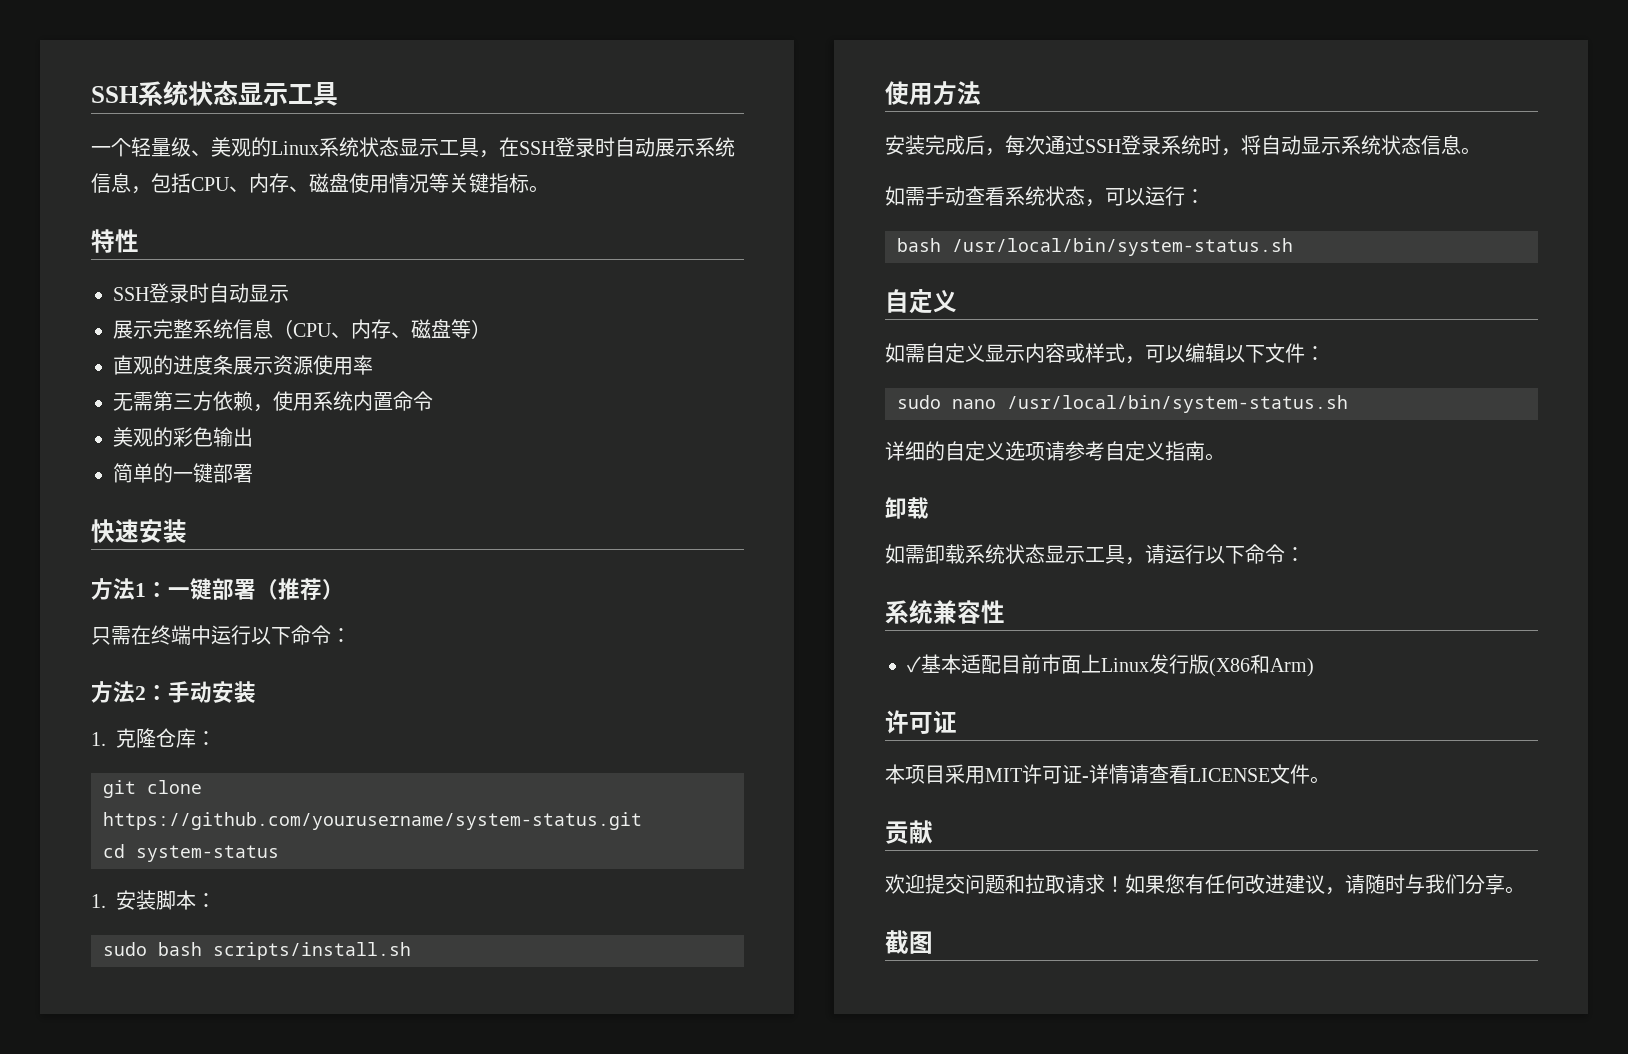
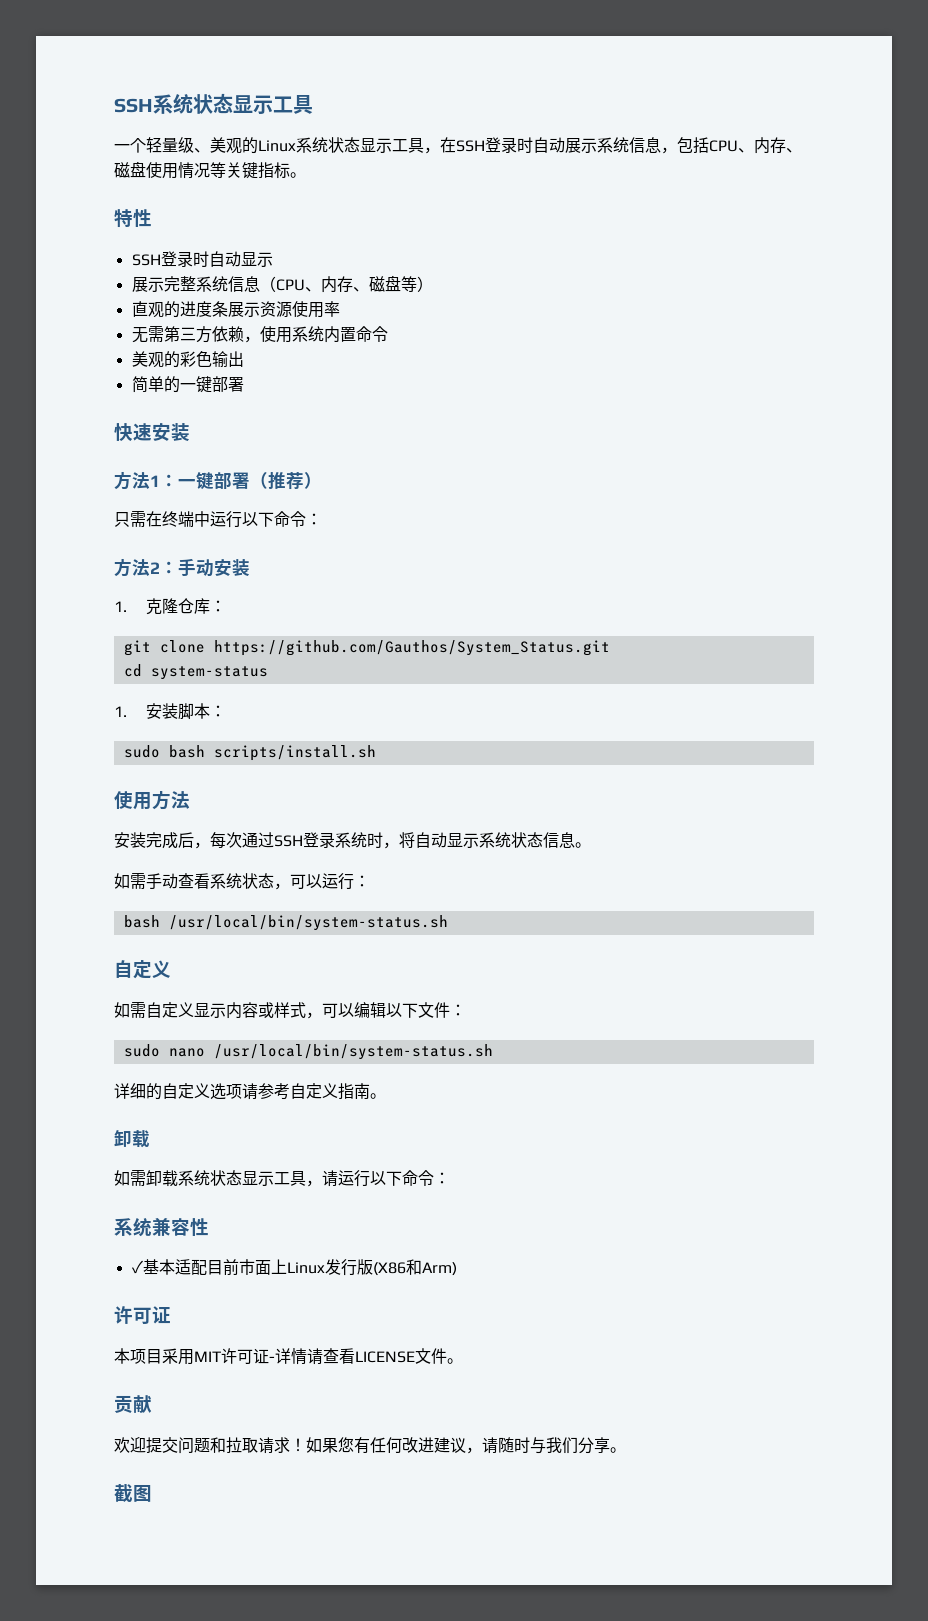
[103,812,642,830] https://github.com/yourusername/system-status.git -> [213,640,610,656] https://github.com/Gauthos/System_Status.git

